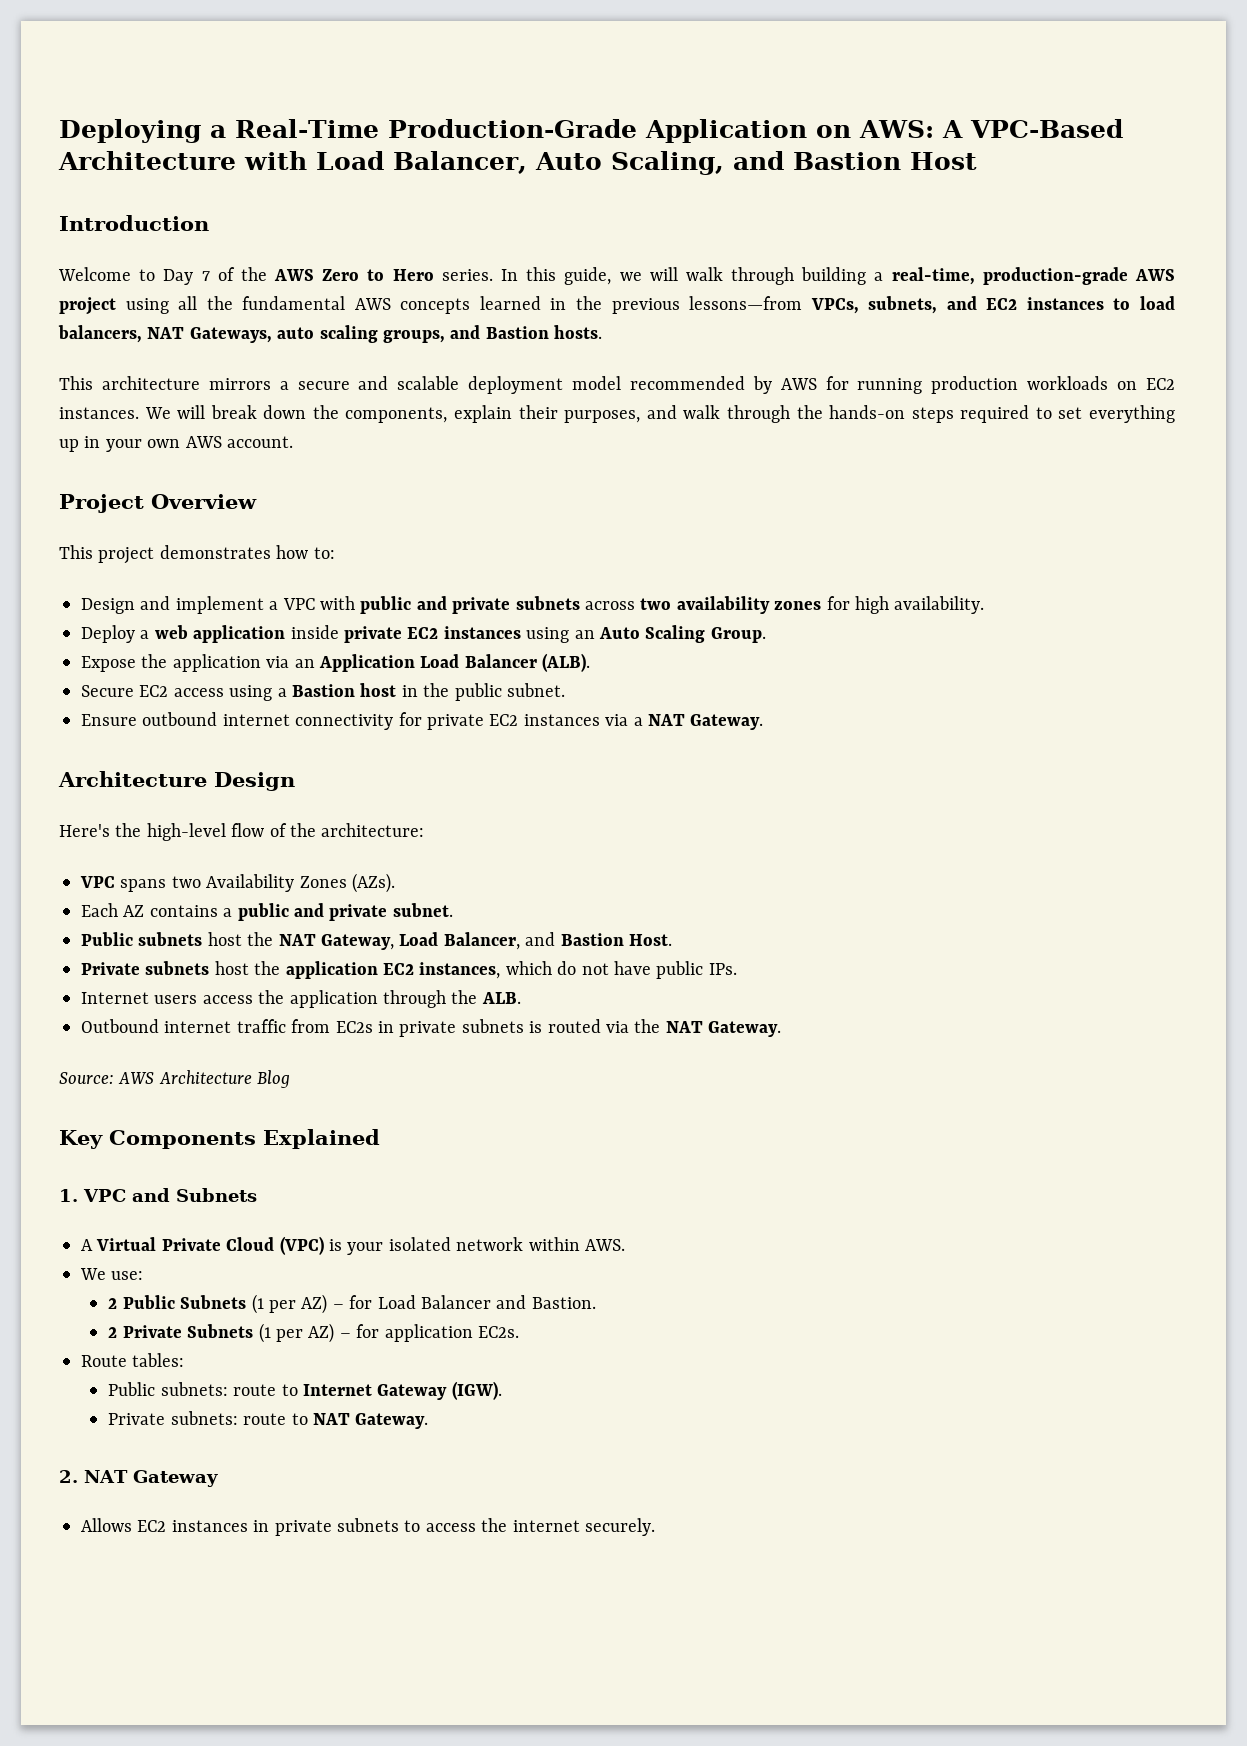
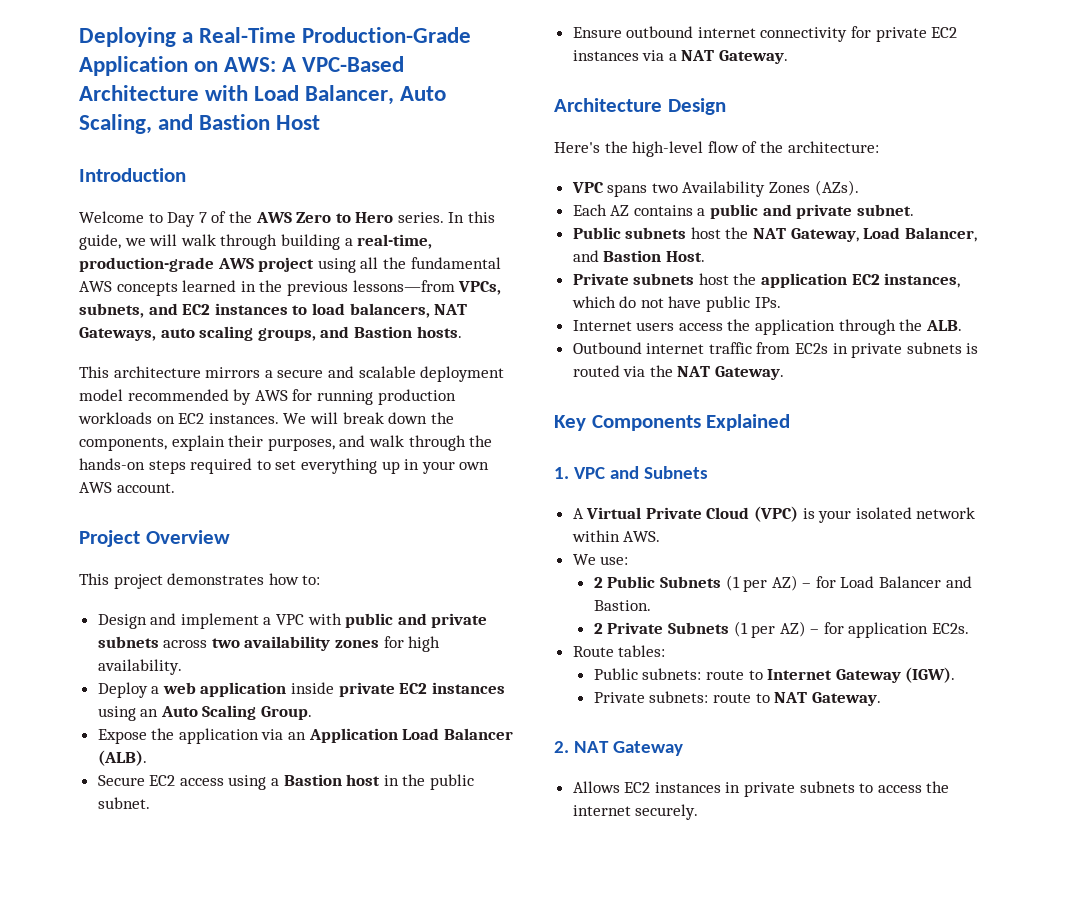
[59,1070,291,1088] // Source: AWS Architecture Blog -> (785, 373) none

